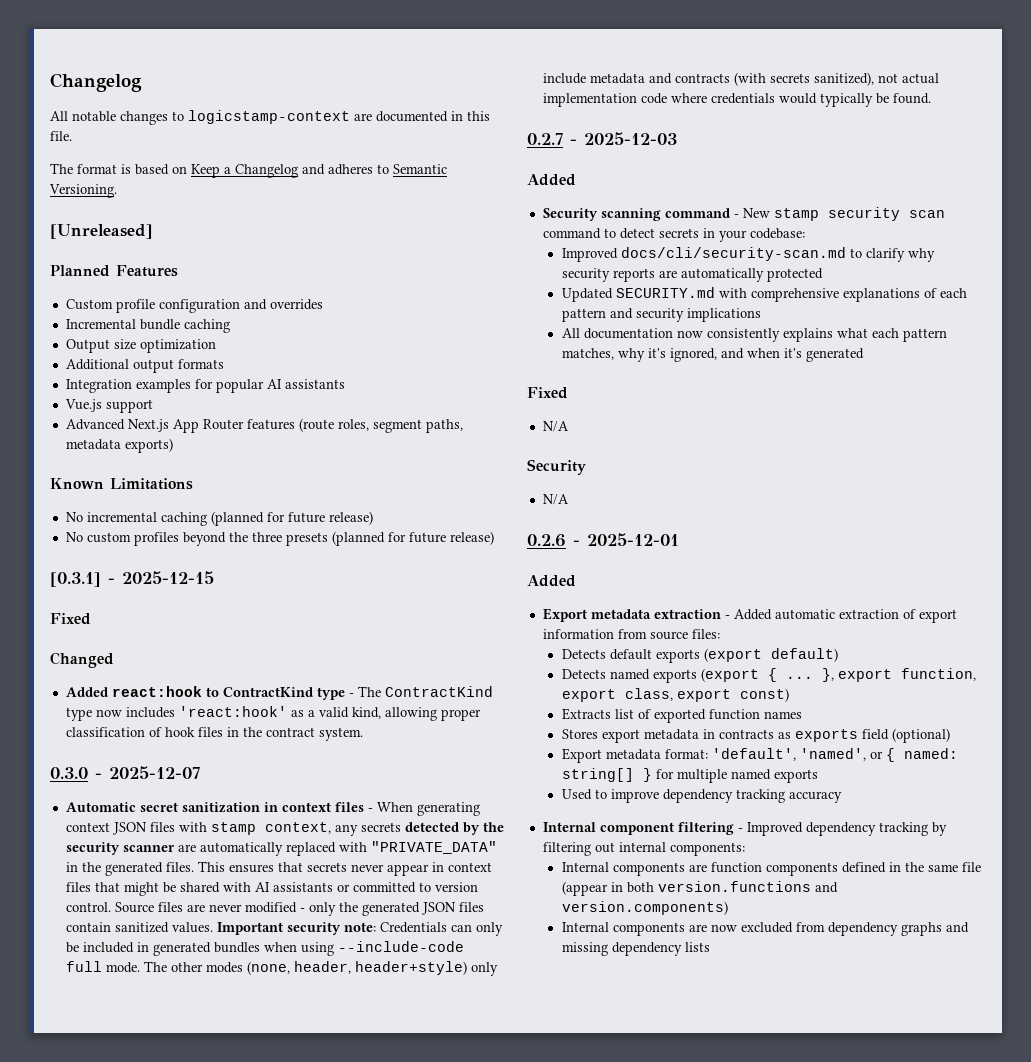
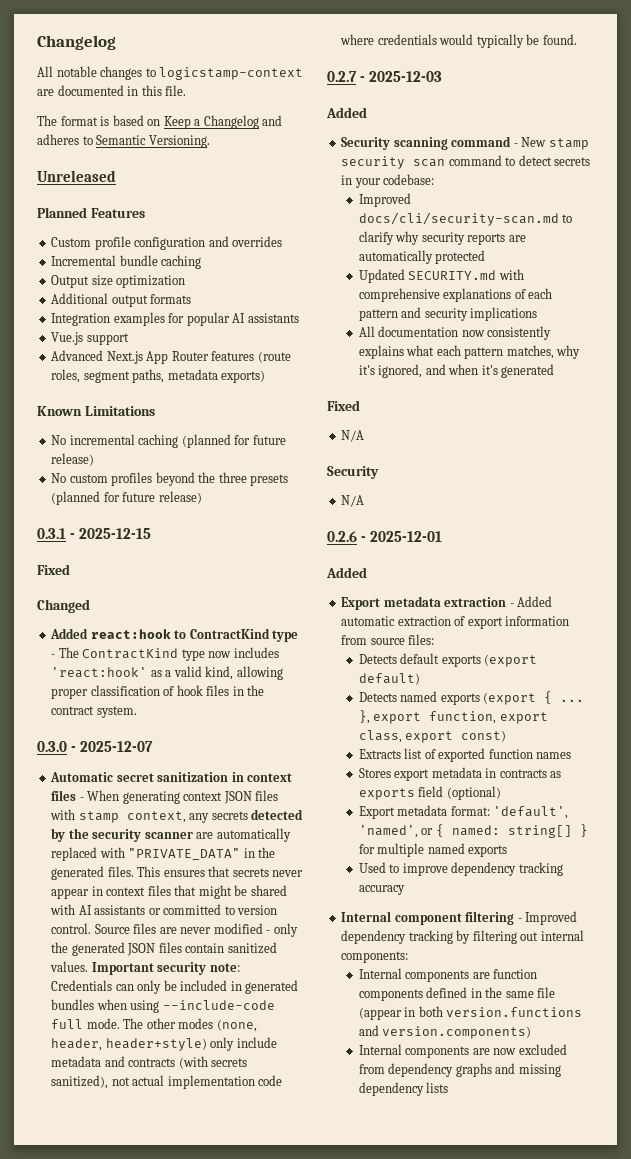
[50,224,153,239] [Unreleased] -> [37,170,116,182] Unreleased
[50,572,101,587] [0.3.1] -> [37,528,66,539] 0.3.1

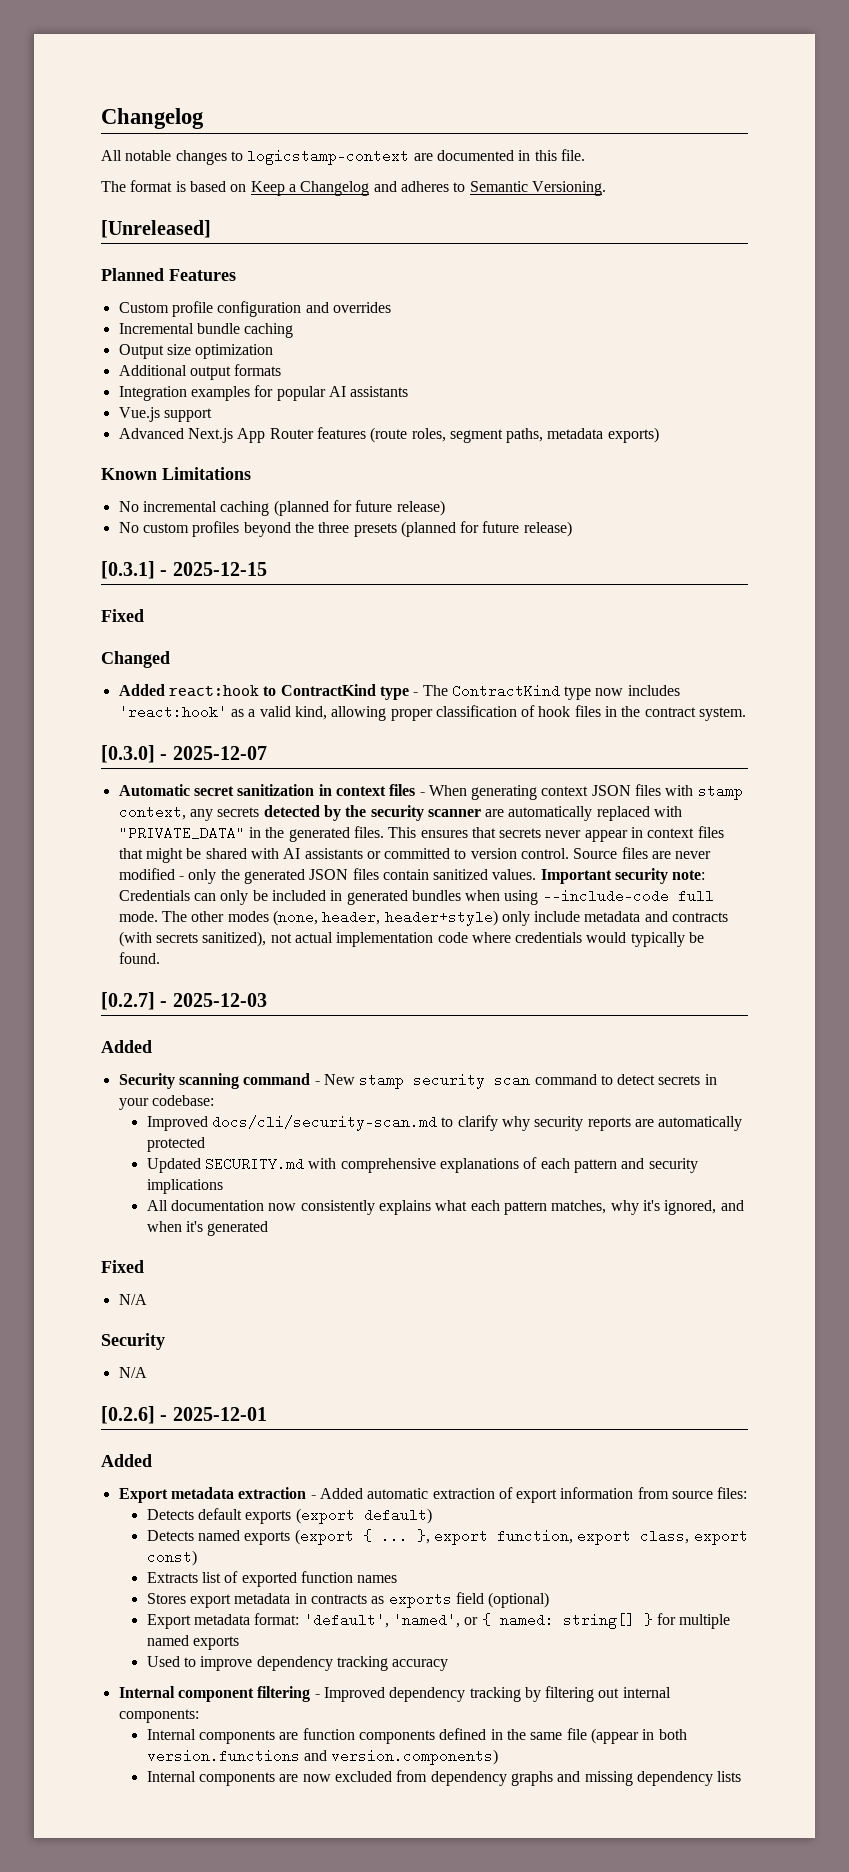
[37,170,116,182] Unreleased -> [101,220,211,238] [Unreleased]
[37,528,66,539] 0.3.1 -> [101,561,155,579] [0.3.1]
[37,741,67,752] 0.3.0 -> [101,745,155,763] [0.3.0]
[327,71,357,82] 0.2.7 -> [101,992,155,1010] [0.2.7]
[327,531,357,542] 0.2.6 -> [101,1406,155,1424] [0.2.6]

